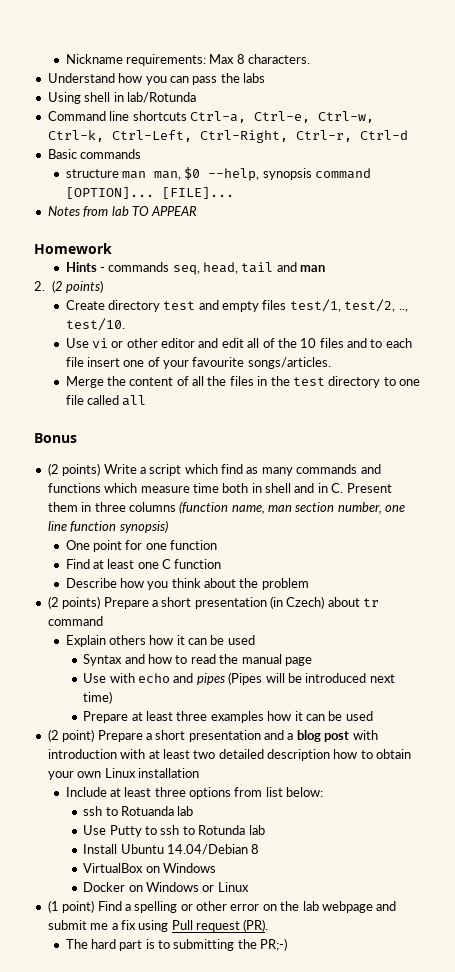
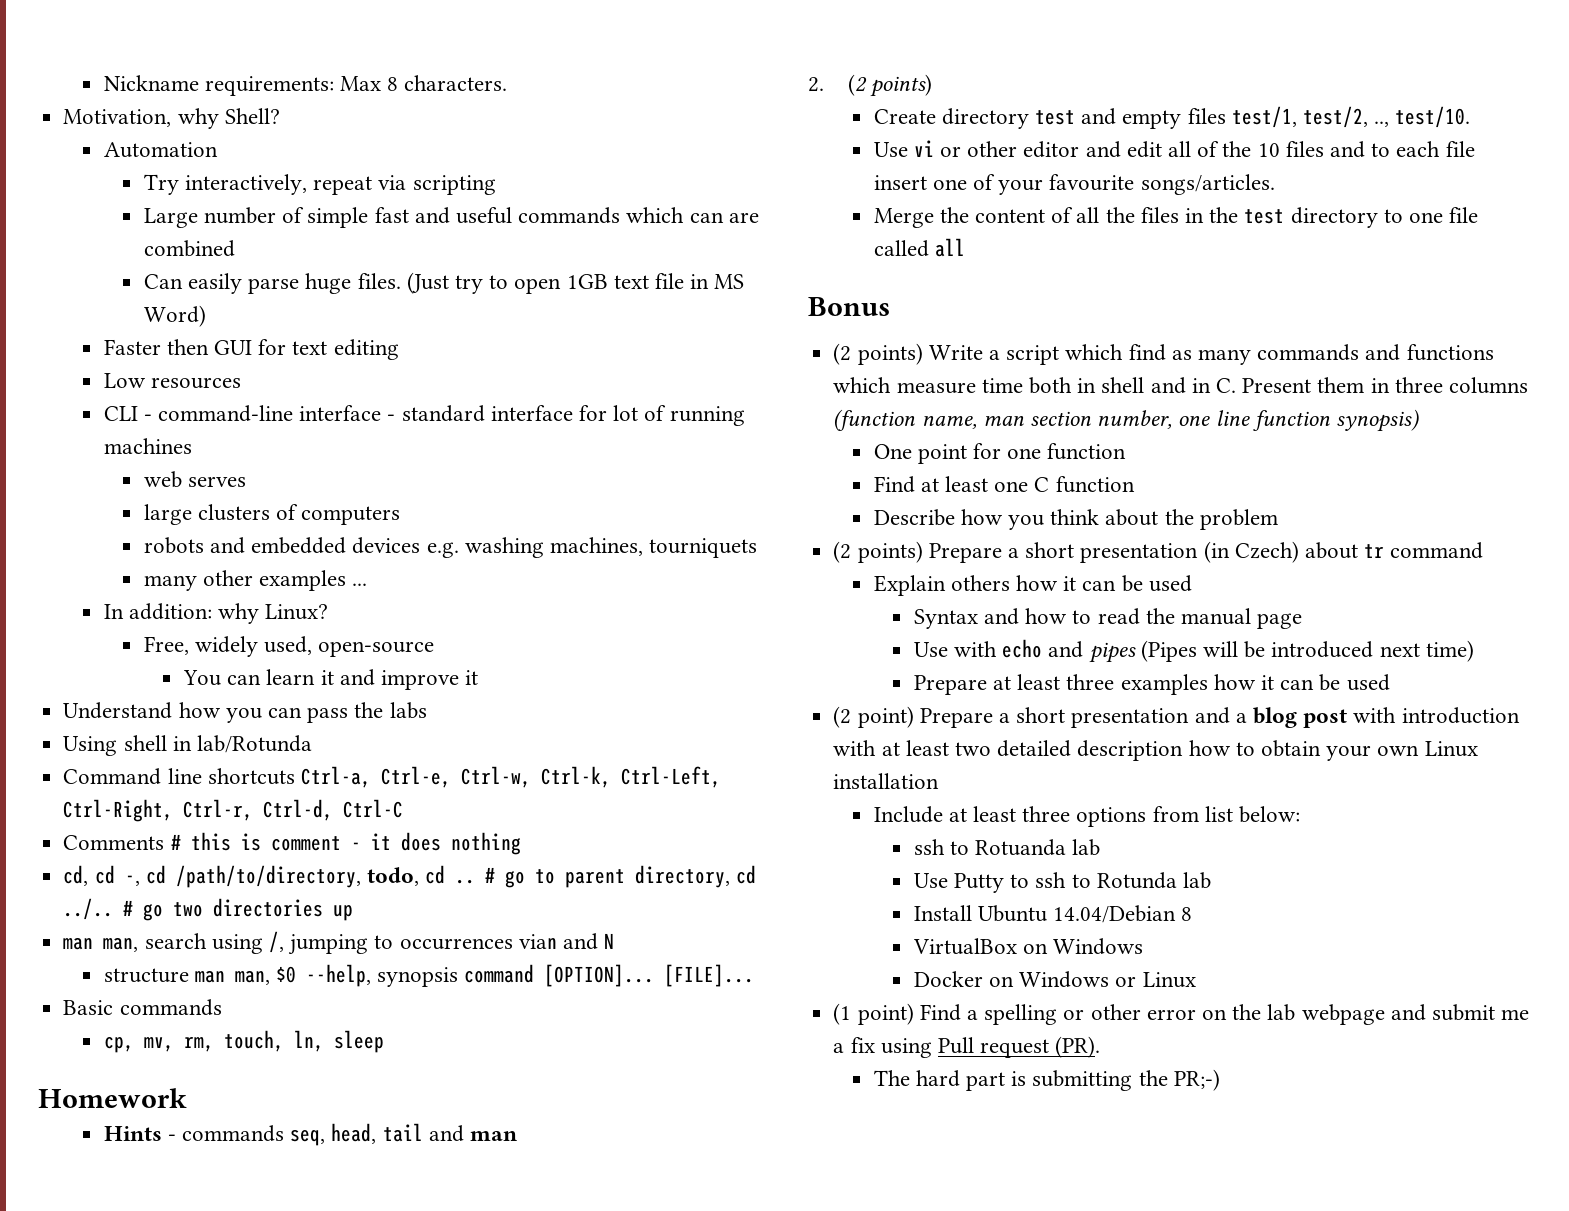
(311, 59) none -> [63,108,280,129] [103,142,218,158] [143,174,496,195] [143,207,759,228] [143,240,235,257] [143,272,745,294] [143,305,206,327] [103,339,399,360] [103,373,241,389] [103,405,745,426] [103,438,192,454] [143,471,246,488] [143,504,401,525] [143,537,758,558] [143,570,368,591] [103,603,329,624] [143,636,435,657] [182,669,479,690] // Motivation, why Shell? // Automation // Try interactively, repeat via scripting // Large number of simple fast and useful commands which can are combined // Can easily parse huge files. (Just try to open 1GB text file in MS Word) // Faster then GUI for text editing // Low resources // CLI - command-line interface - standard interface for lot of running machines // web serves // large clusters of computers // robots and embedded devices e.g. washing machines, tourniquets // many other examples ... // In addition: why Linux? // Free, widely used, open-source // You can learn it and improve it
[359,130,408,140] [47,149,142,159] Ctrl-d // Basic commands -> [263,799,404,821] [63,832,521,855] [63,865,757,888] [63,898,354,921] [63,931,615,955] Ctrl-d, Ctrl-C // Comments # this is comment - it does nothing // cd, cd -, cd /path/to/directory, todo, cd .. # go to parent directory, cd ../.. # go two directories up // man man, search using /, jumping to occurrences vian and N
[47,206,198,217] Notes from lab TO APPEAR -> [63,999,222,1016] [103,1030,384,1053] Basic commands // cp, mv, rm, touch, ln, sleep
[158,940,171,949] to -> (1027, 1078) none

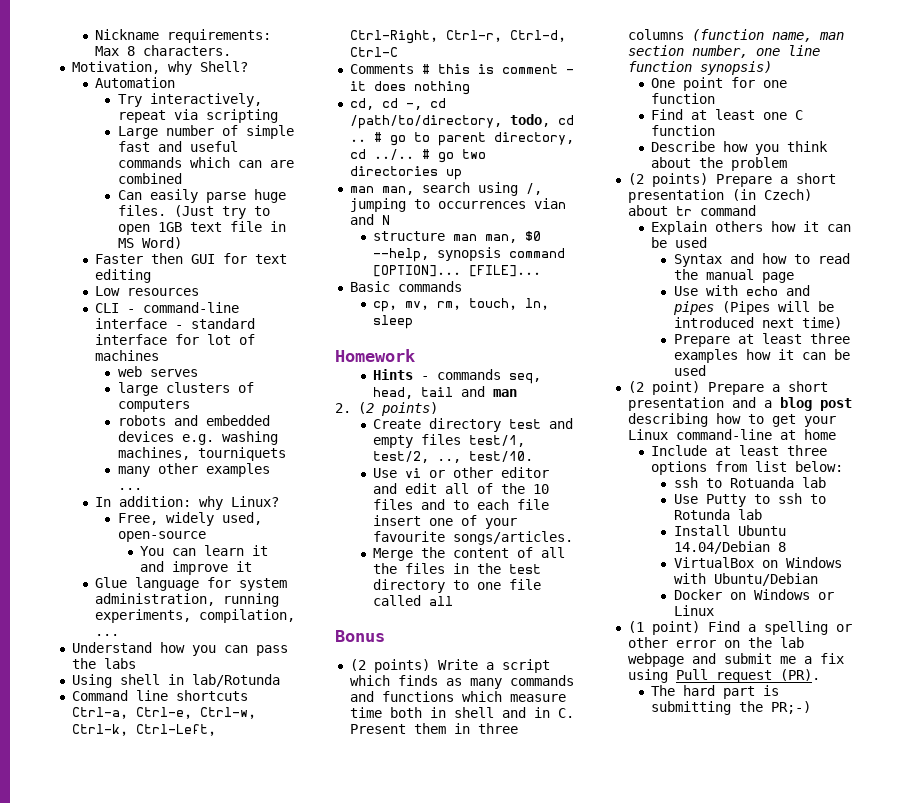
[669,406,745,426] running -> (255, 339) none
(479, 677) none -> [94,577,287,591] [94,593,279,607] [94,609,295,623] [94,634,119,636] // Glue language for system administration, running experiments, compilation, ...
[1128,344,1166,361] find -> [397,675,438,686] finds
[1353,707,1520,724] [833,740,1478,761] [833,773,940,789] with introduction with at least two detailed description how to obtain your own Linux installation -> [627,413,836,427] [627,429,836,440] describing how to get your Linux command-line at home
(1144, 946) none -> [673,573,818,586] with Ubuntu/Debian

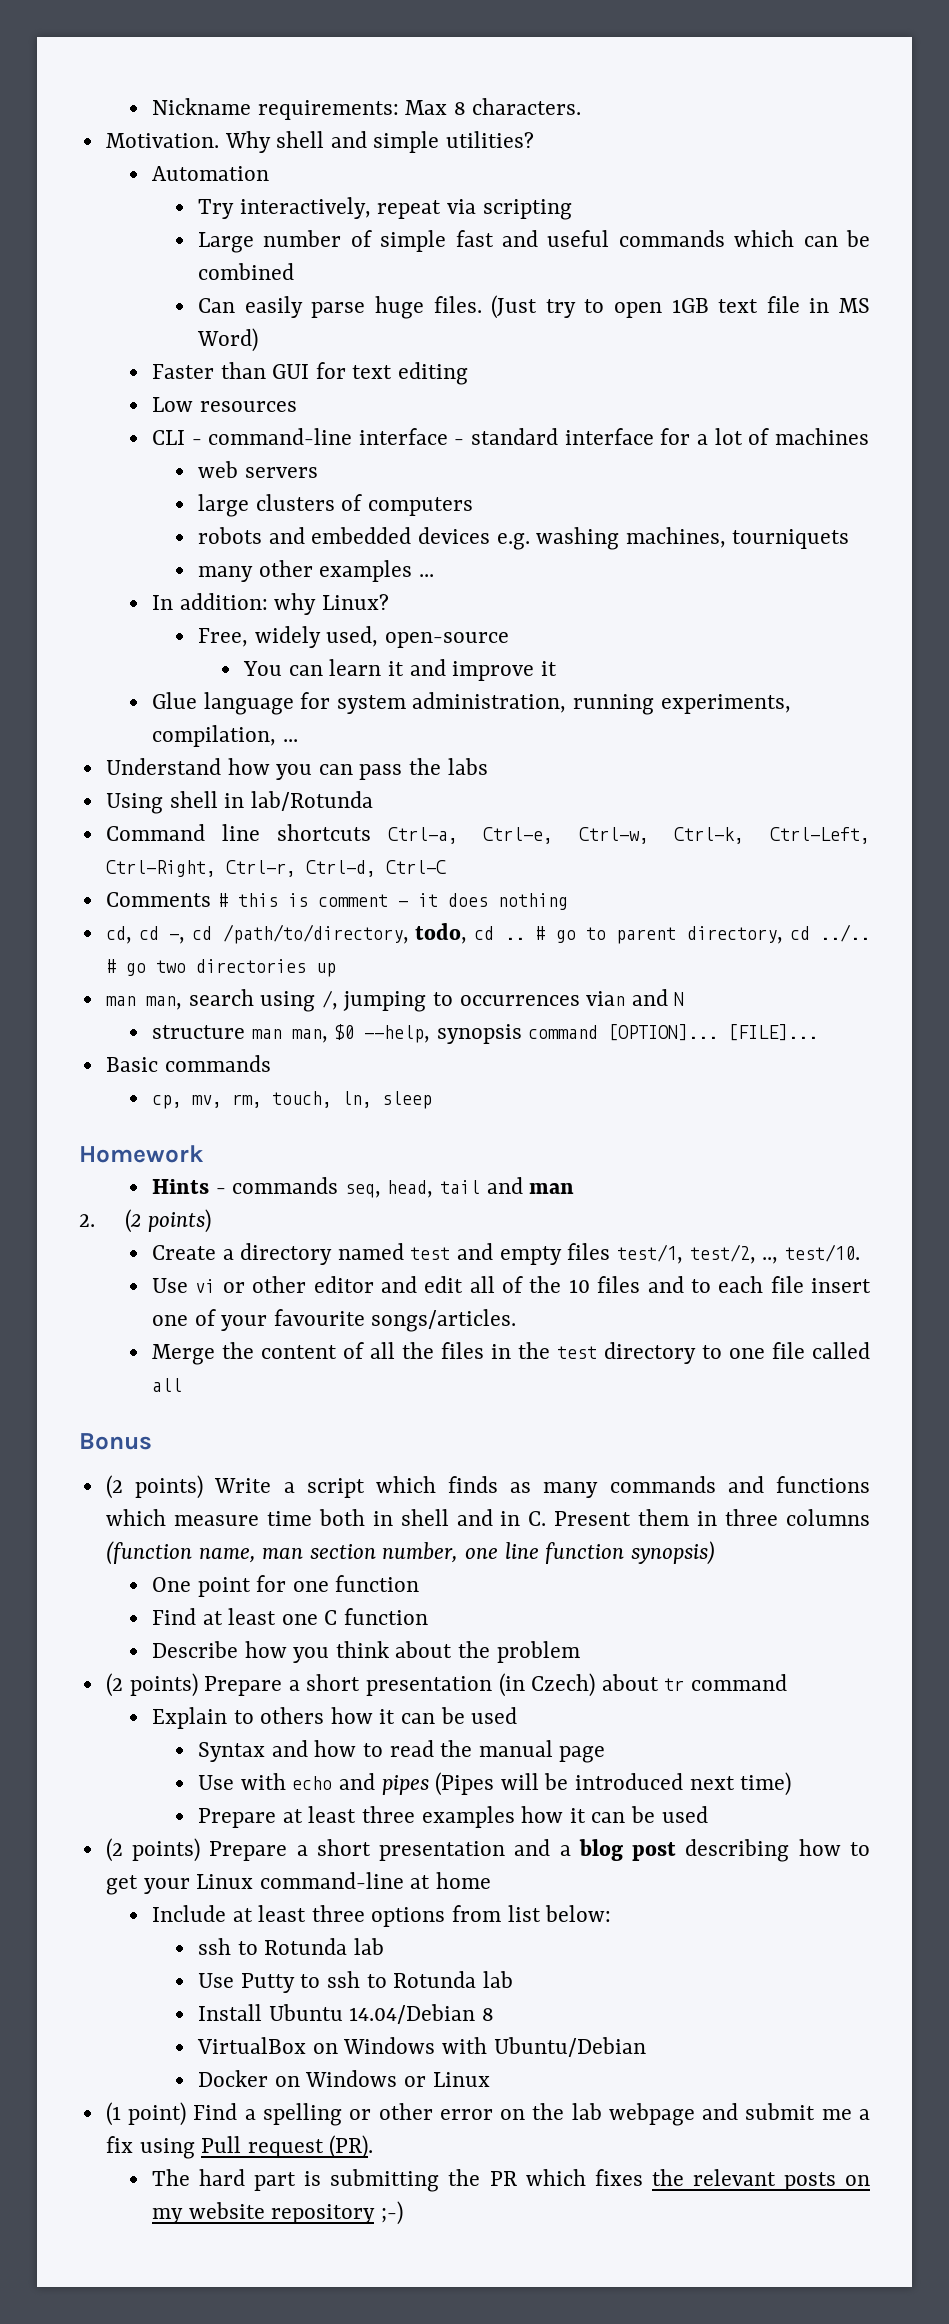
[71,61,248,75] Motivation, why Shell? -> [105,131,535,153] Motivation. Why shell and simple utilities?
[269,160,294,168] are -> [846,230,871,247] be
[150,253,183,264] then -> [220,362,266,379] than
(199, 339) none -> [696,434,708,445] a
[149,369,198,377] serves -> [244,467,318,478] servers
[428,418,501,432] directory -> [222,1243,404,1265] a directory named
(707, 228) none -> [233,1710,254,1724] to
[651,381,700,395] point) -> [132,1838,201,1862] points)
[729,477,794,488] Rotuanda -> [264,1938,348,1955] Rotunda
[770,701,811,714] PR;-) -> [489,2169,870,2191] [152,2201,403,2225] PR which fixes the relevant posts on my website repository ;-)

